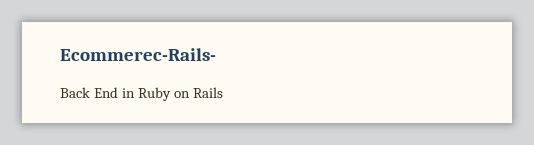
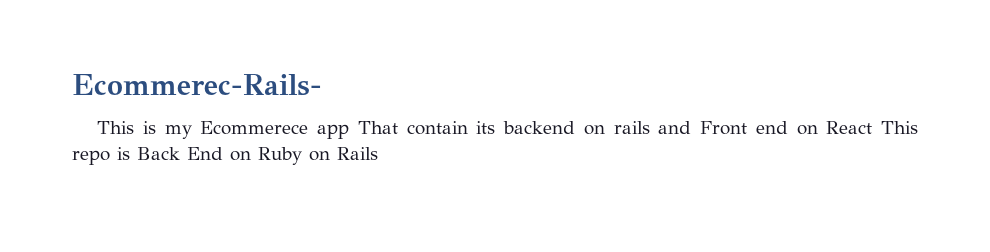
(216, 54) none -> [97,121,919,139] [72,147,130,165] This is my Ecommerece app That contain its backend on rails and Front end on React This repo is
[121,88,135,98] in -> [230,151,251,161] on

